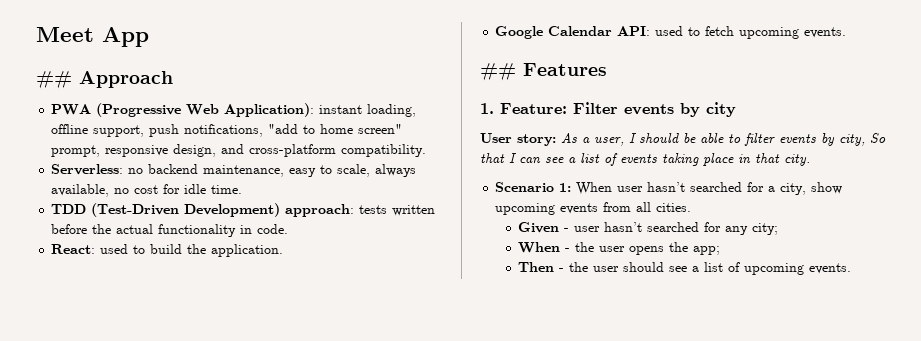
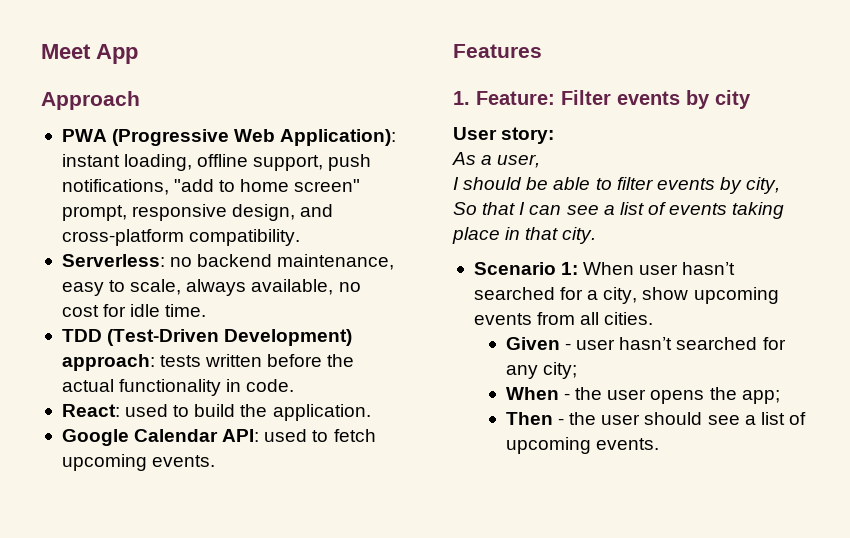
[36,71,72,89] ## -> (138, 54) none
[480,63,516,81] ## -> (216, 461) none
(556, 140) none -> (555, 135) //
(624, 141) none -> (541, 161) //

